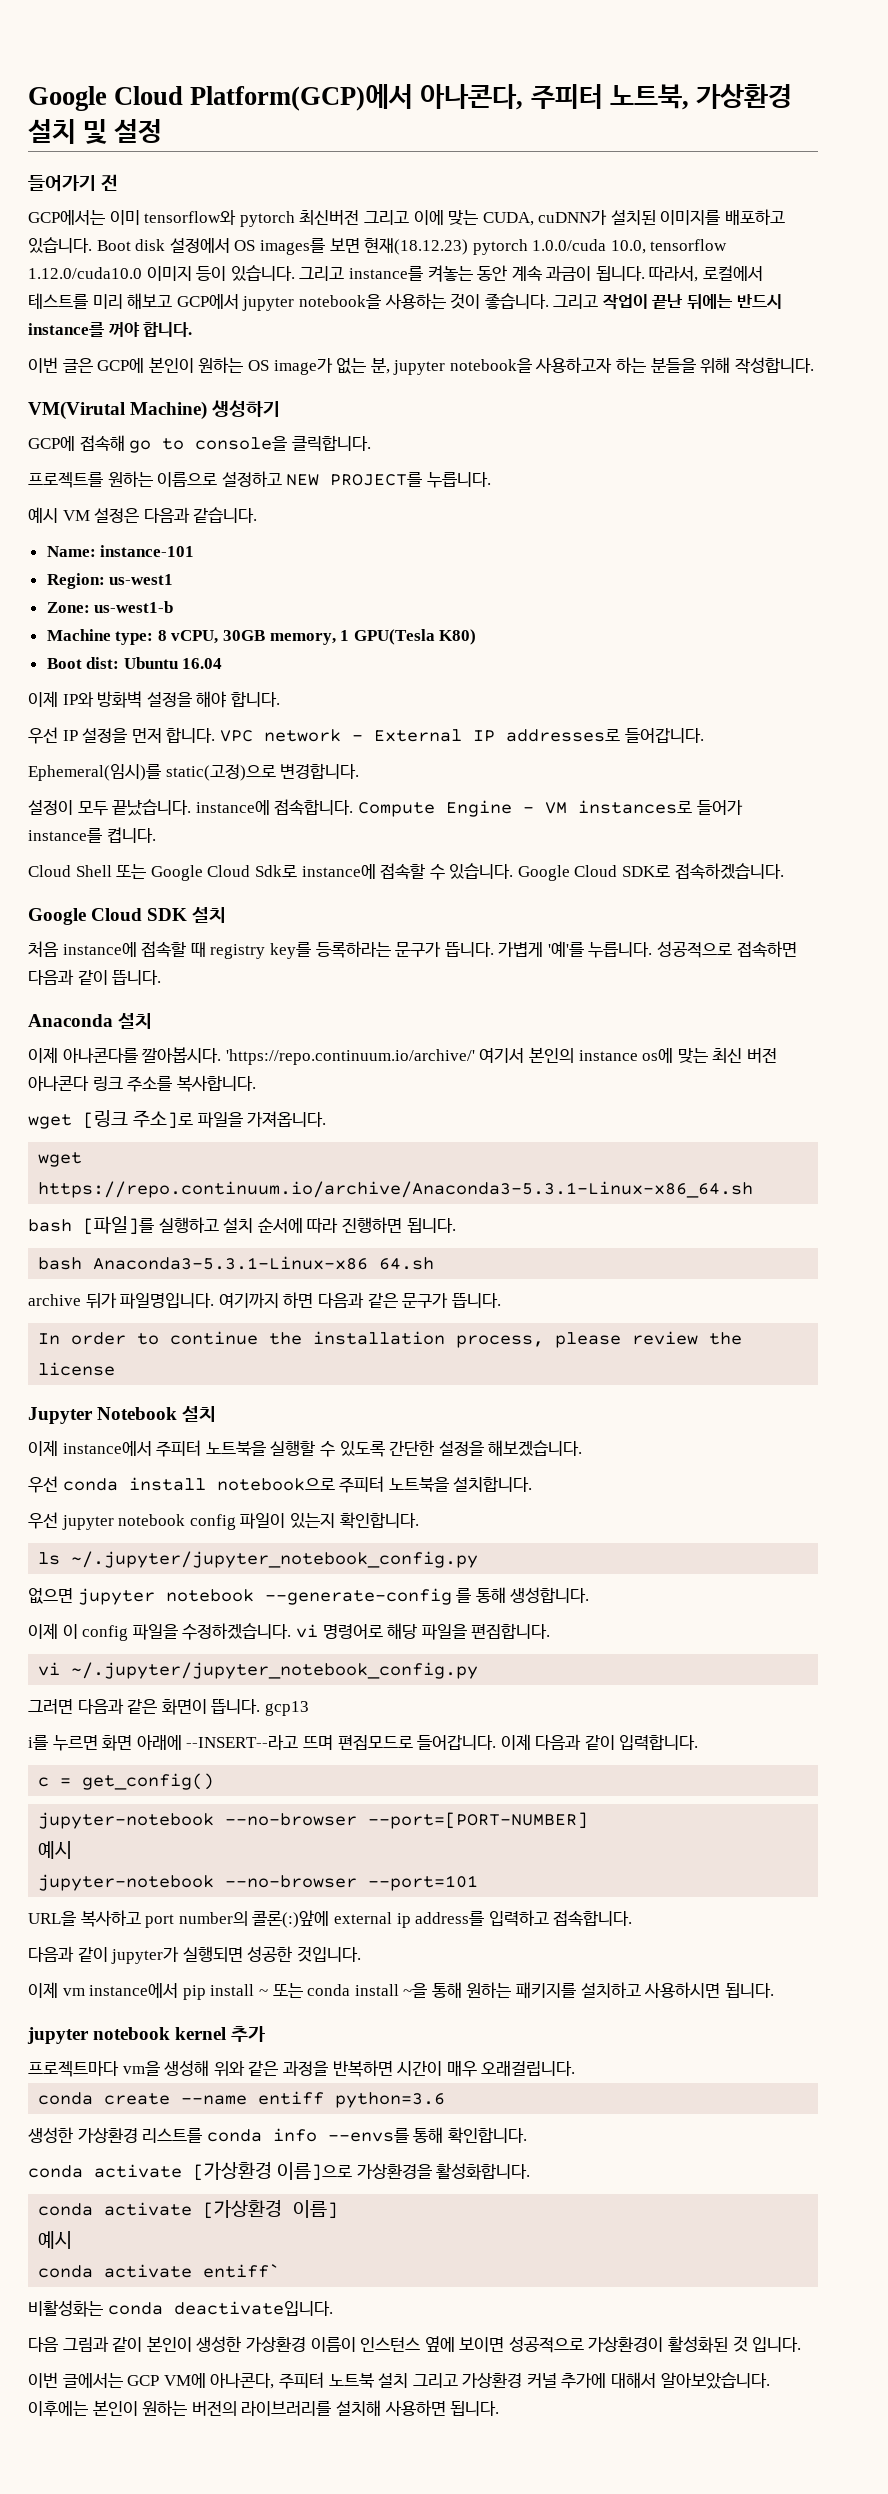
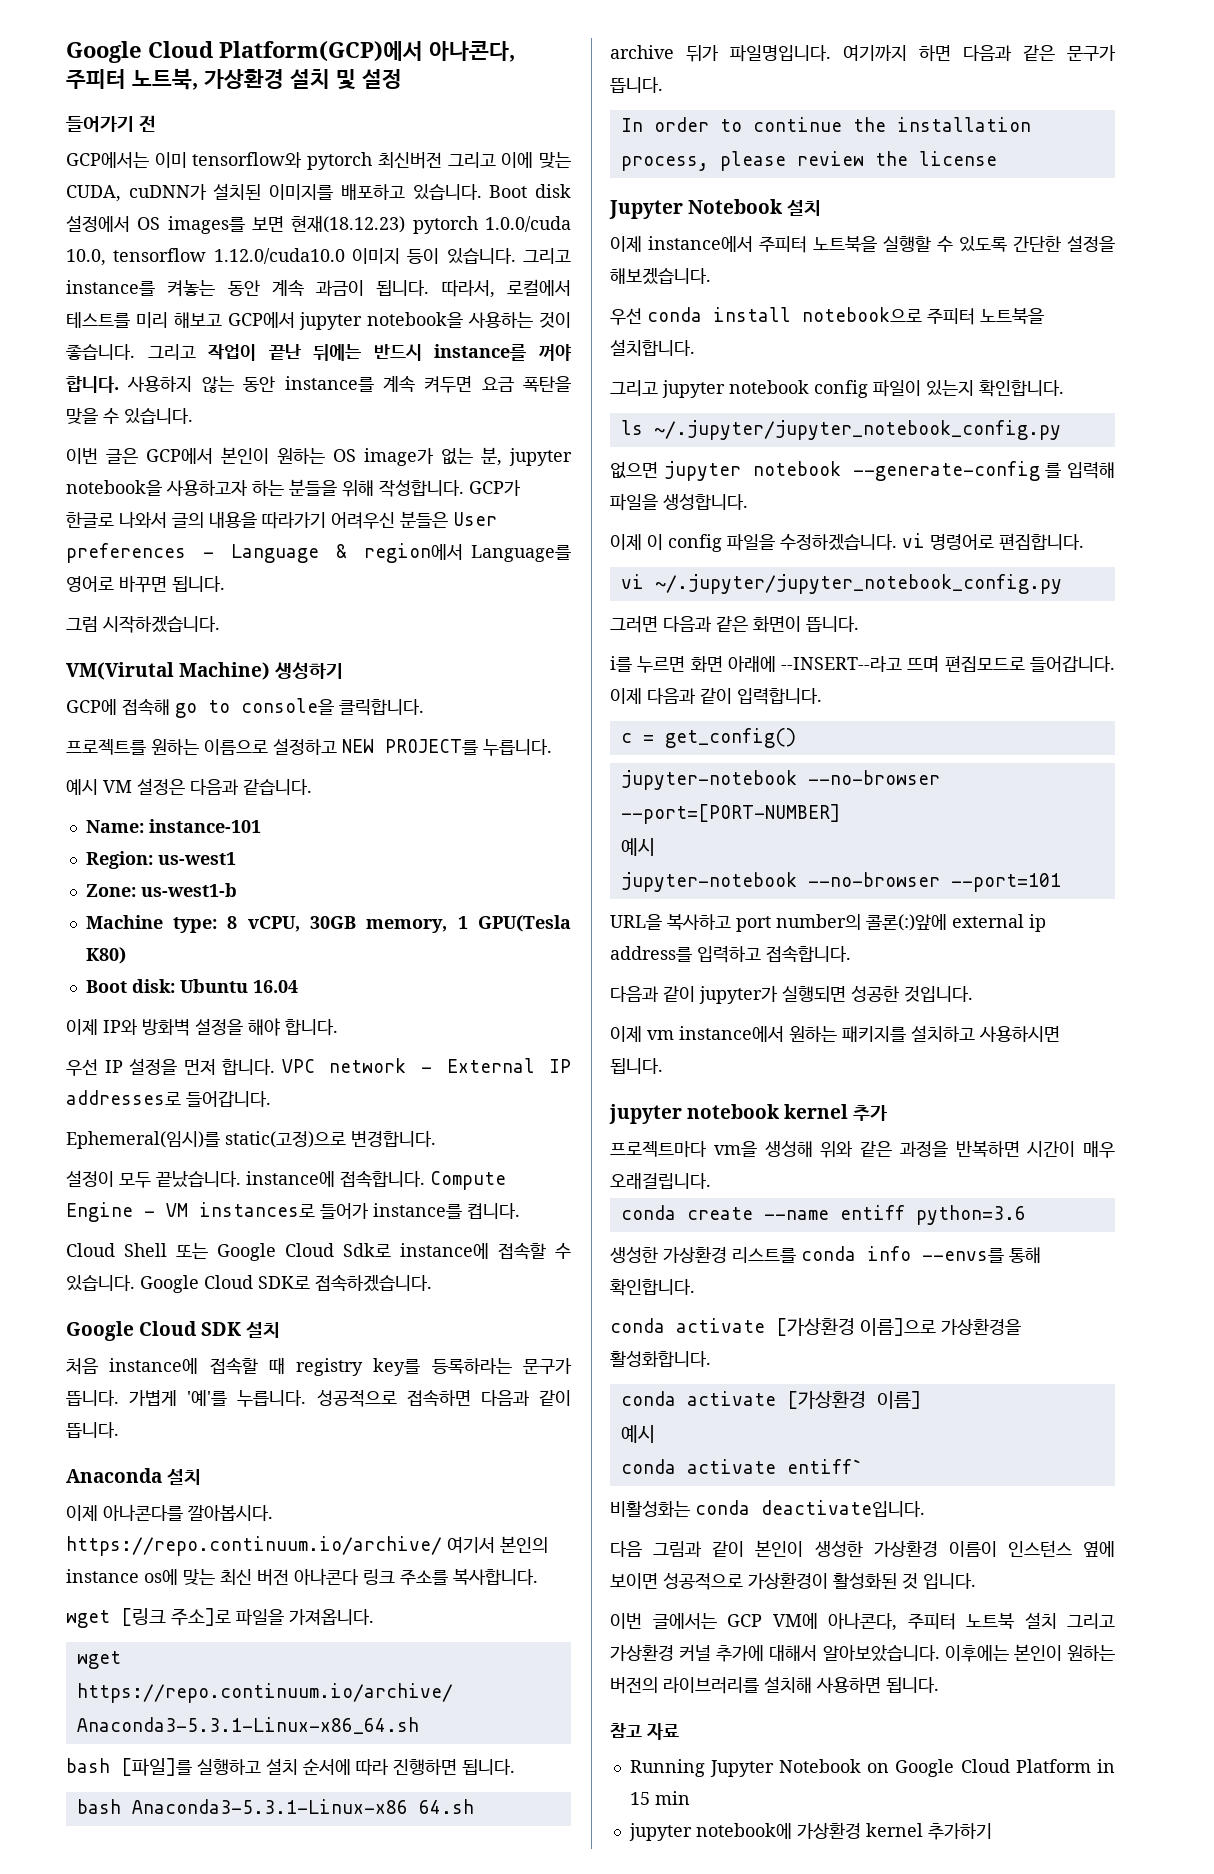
(193, 329) none -> [127,375,571,393] [66,408,193,424] 사용하지 않는 동안 instance를 계속 켜두면 요금 폭탄을 맞을 수 있습니다.
[97,358,145,373] GCP에 -> [146,448,213,464] GCP에서
(814, 365) none -> [469,480,521,496] [66,511,497,529] [66,543,571,563] [66,575,225,593] [66,615,220,633] GCP가 한글로 나와서 글의 내용을 따라가기 어려우신 분들은 User preferences - Language & region에서 Language를 영어로 바꾸면 됩니다. // 그럼 시작하겠습니다.
[86,657,120,669] dist: -> [131,979,175,993] disk:
[225,1049,475,1065] 'https://repo.continuum.io/archive/' -> [66,1536,442,1556] https://repo.continuum.io/archive/
[28,1512,58,1529] 우선 -> [610,380,658,396] 그리고
[475,1587,506,1603] 통해 -> [1067,462,1115,479] [610,494,658,511] 입력해 파일을
[387,1623,467,1640] 해당 파일을 -> (994, 542) none
[264,1701,309,1716] gcp13 -> (859, 624) none
[182,1982,462,2000] pip install ~ 또는 conda install ~을 통해 -> (784, 1034) none
(500, 2408) none -> [610,1723,679,1740] [629,1759,1115,1777] [629,1791,690,1805] [628,1822,992,1841] // 참고 자료 // Running Jupyter Notebook on Google Cloud Platform in 15 min // jupyter notebook에 가상환경 kernel 추가하기

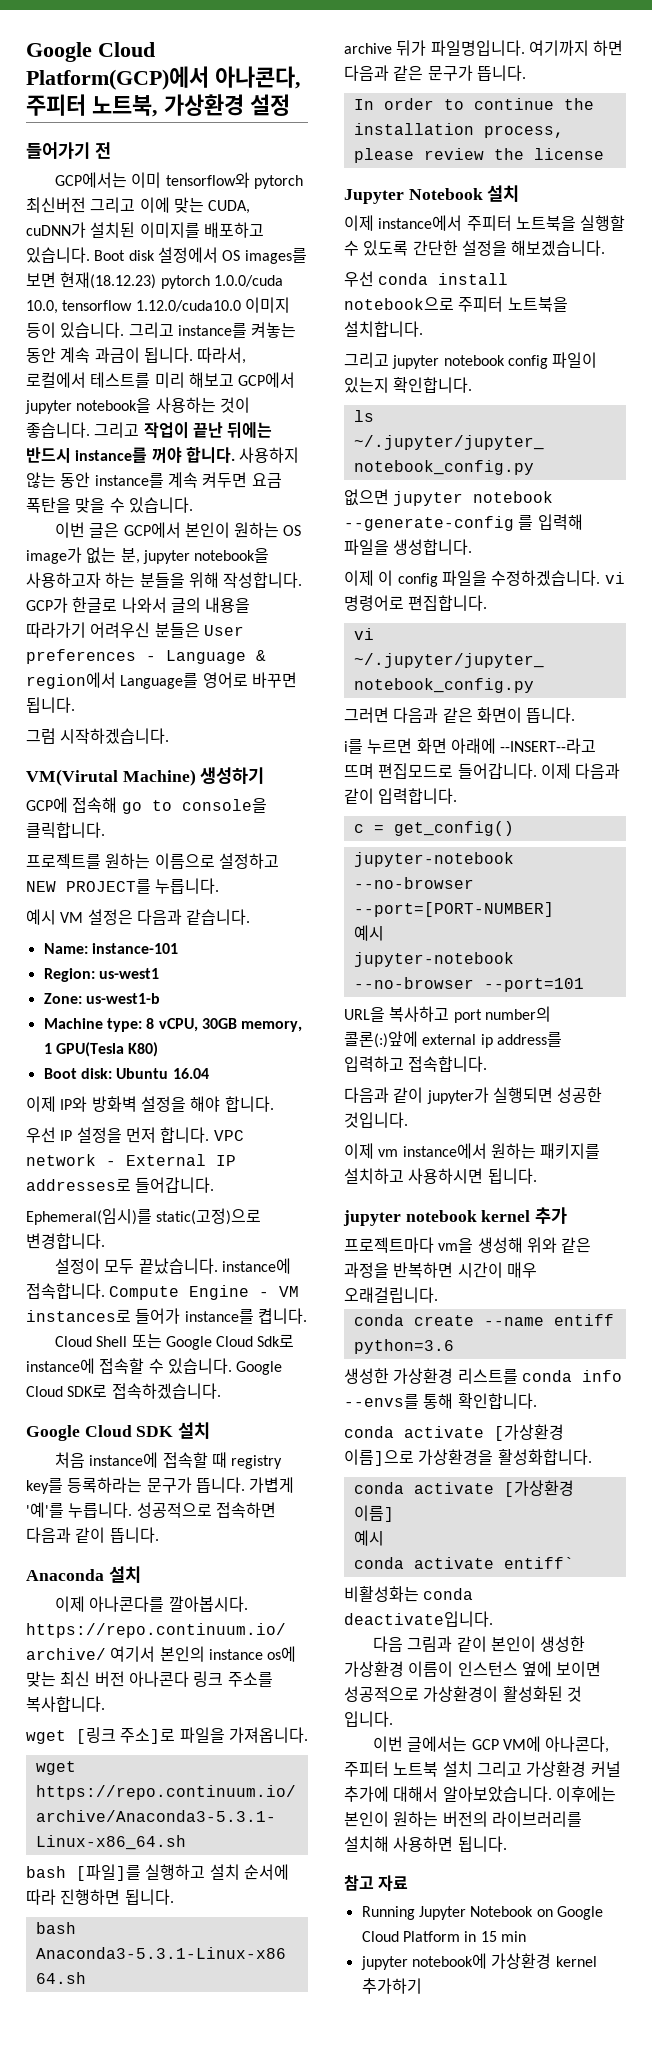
[290,69,356,90] 설치 및 -> (244, 105) none

